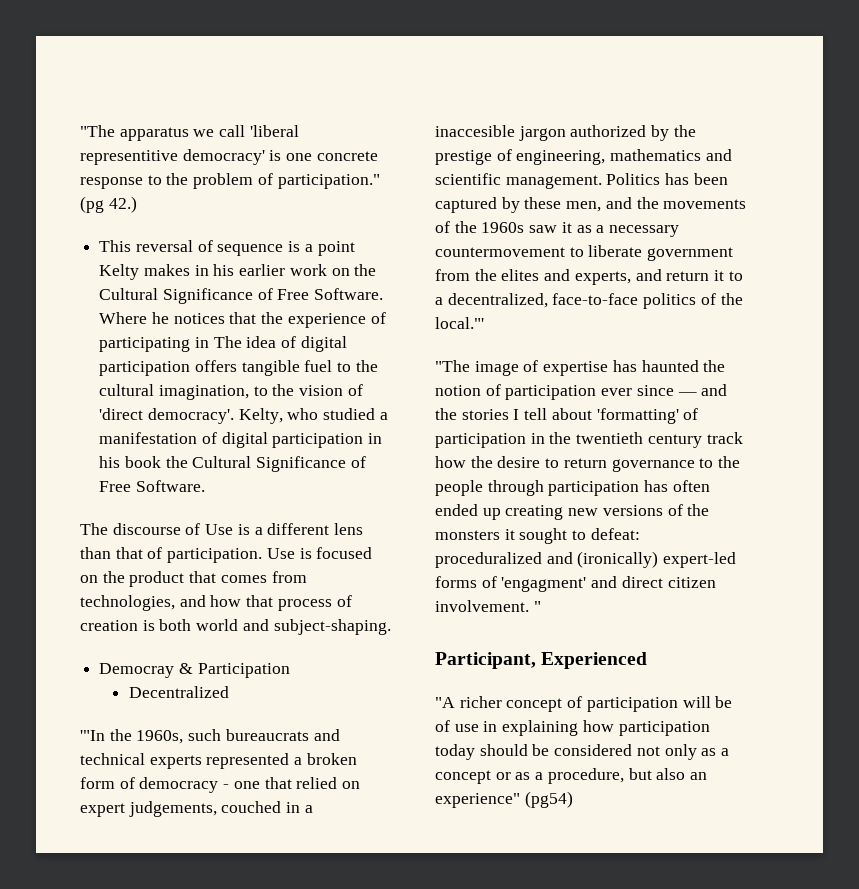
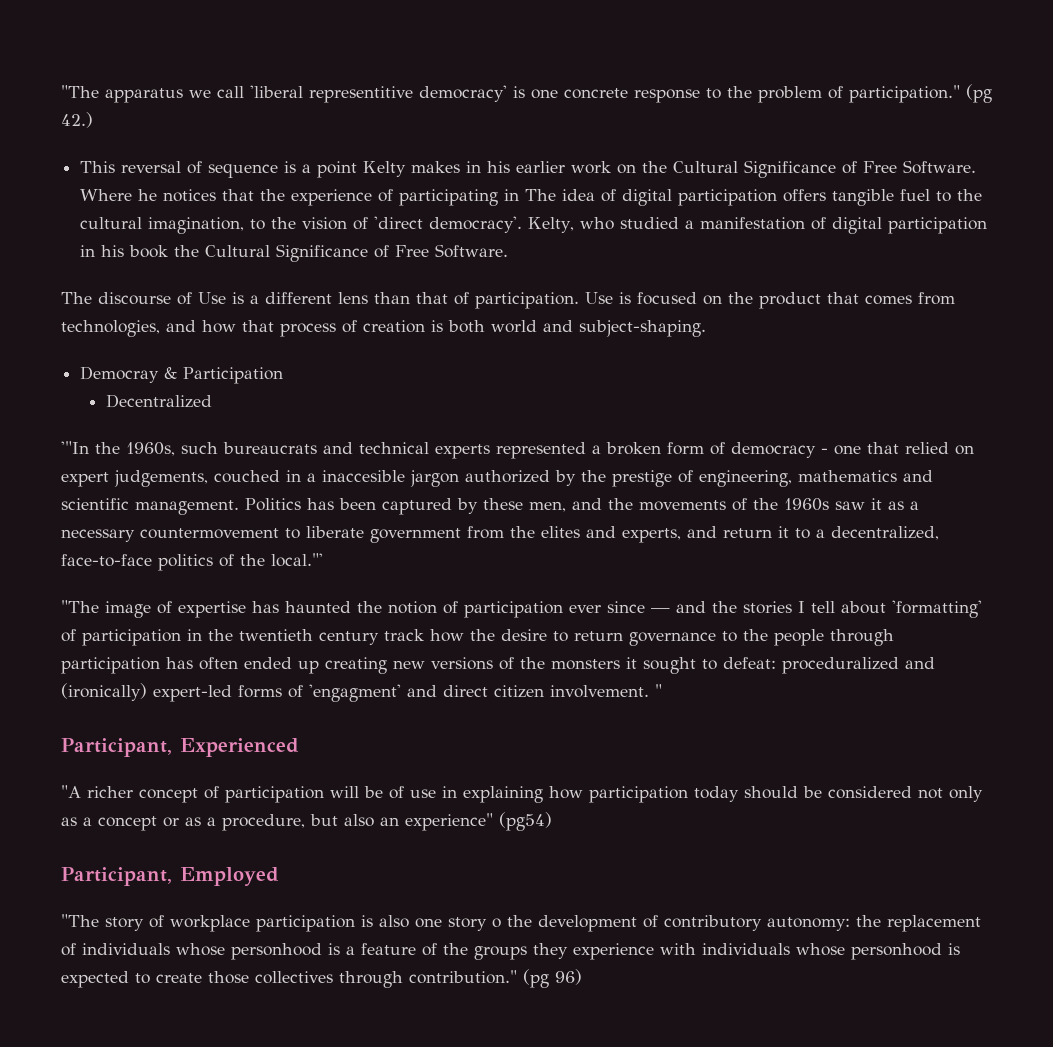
(573, 799) none -> [61,867,279,886] [61,914,981,932] [61,943,960,960] [61,969,582,988] // Participant, Employed // "The story of workplace participation is also one story o the development of contributory autonomy: the replacement of individuals whose personhood is a feature of the groups they experience with individuals whose personhood is expected to create those collectives through contribution." (pg 96)

